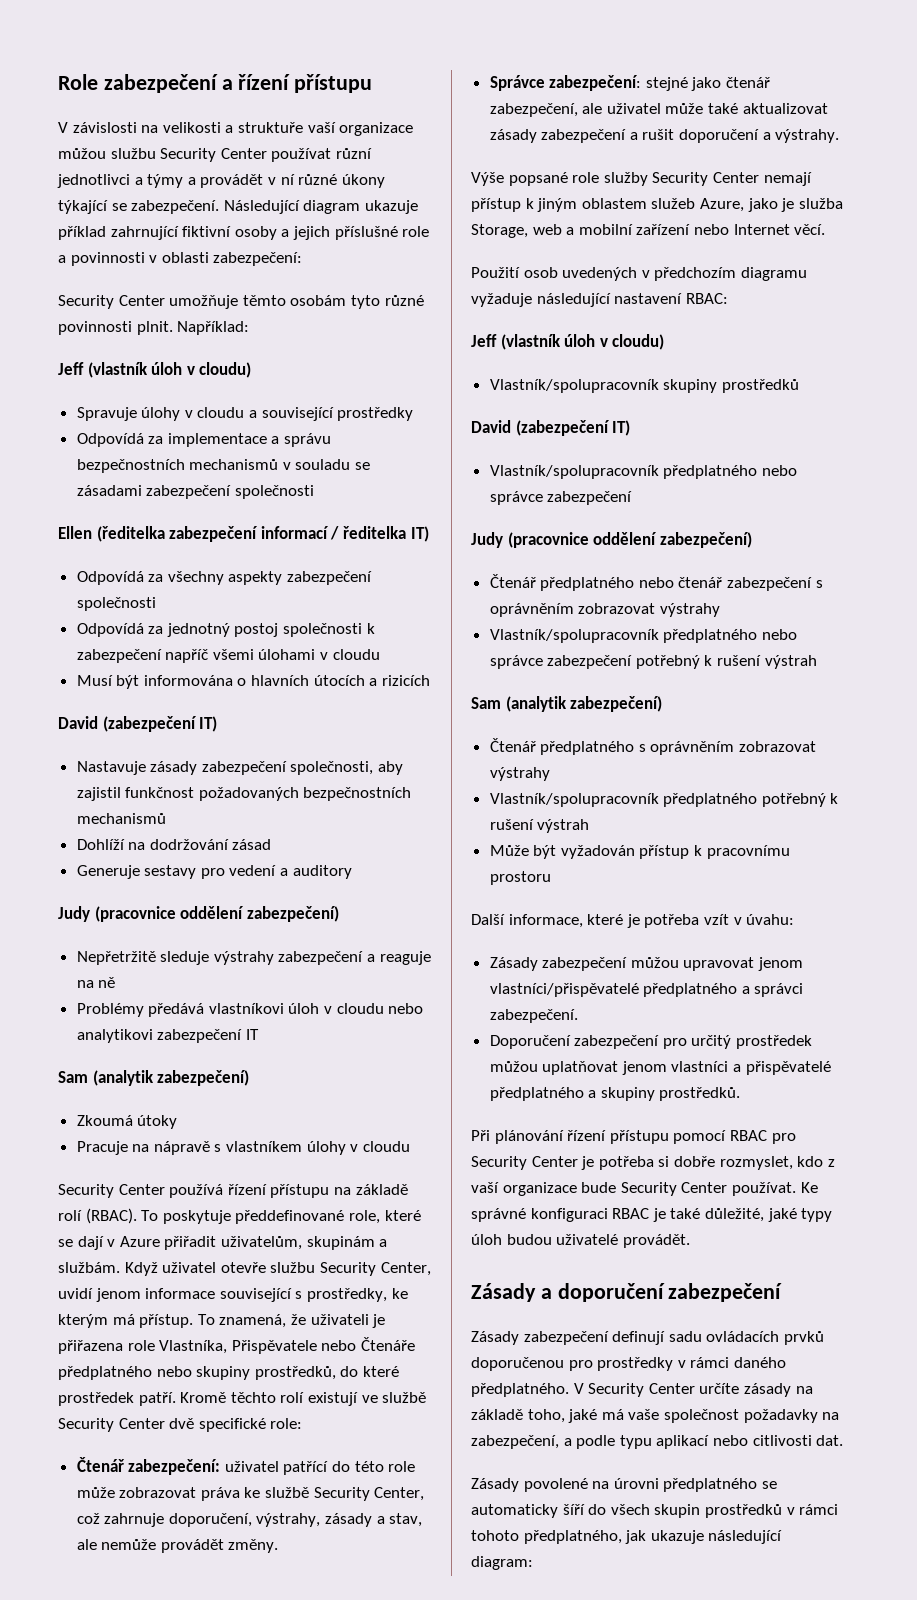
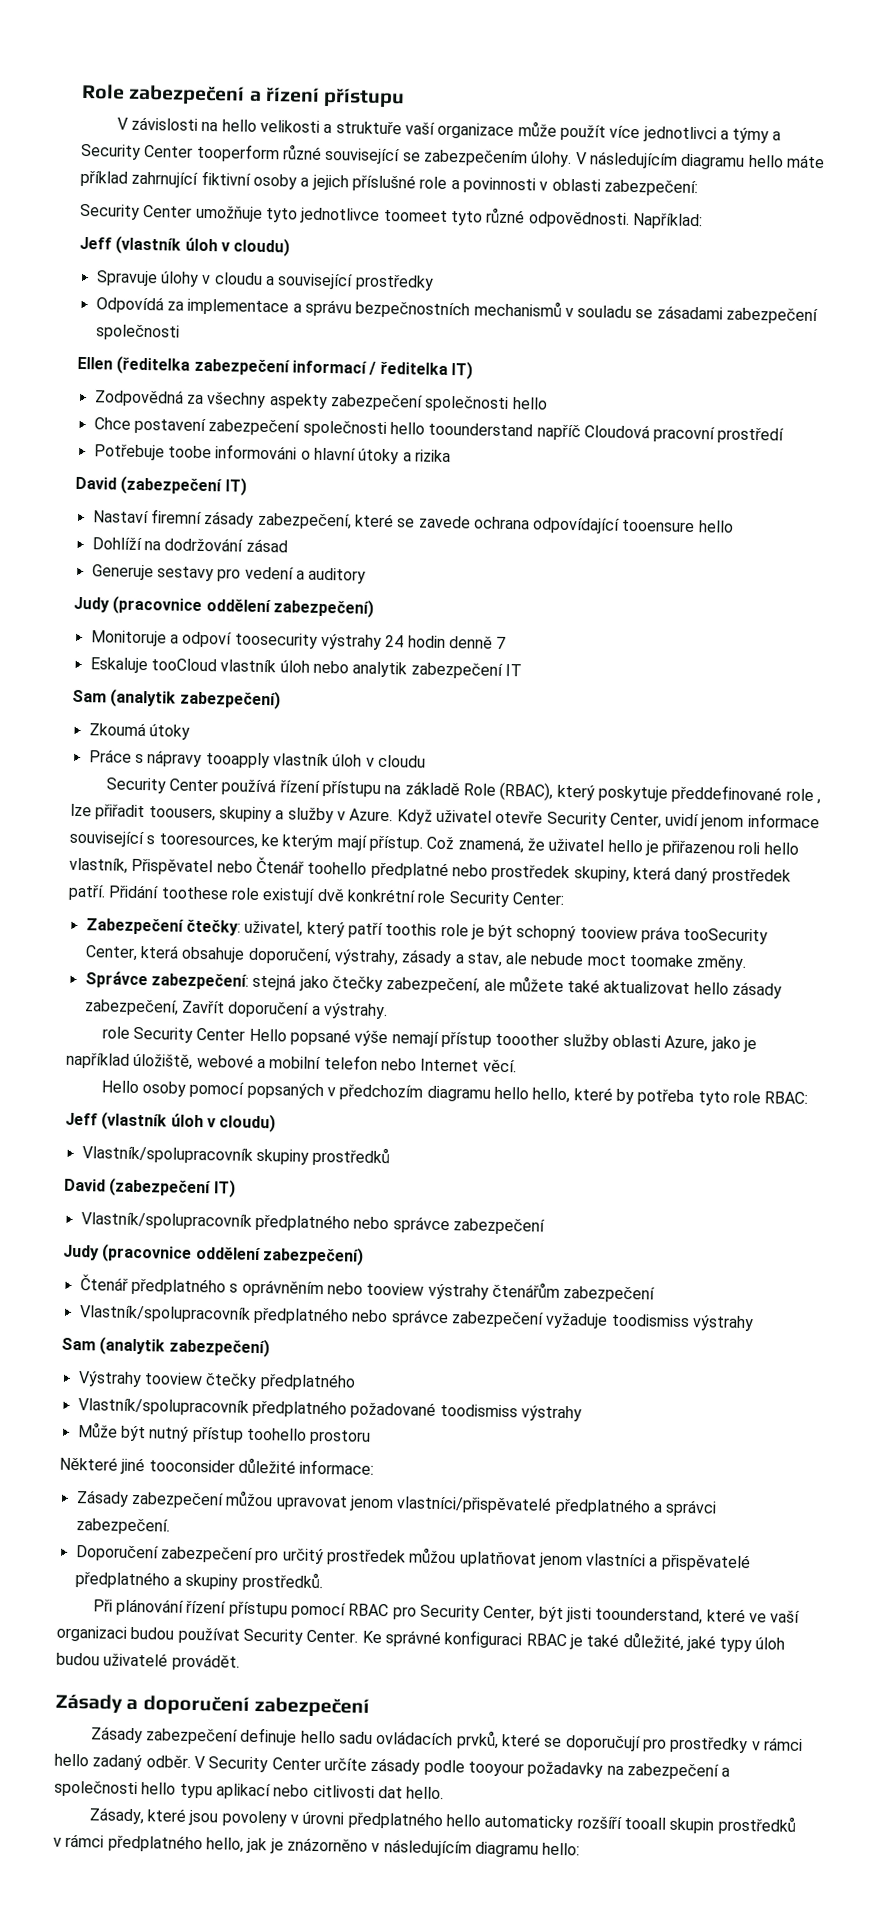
(159, 129) none -> [221,119,257,132] hello
[58,148,372,162] [57,174,385,188] [58,200,418,214] můžou službu Security Center používat různí jednotlivci a týmy a provádět v ní různé úkony týkající se zabezpečení. Následující diagram ukazuje -> [517,121,782,144] [81,143,825,170] může použít více jednotlivci a týmy a Security Center tooperform různé související se zabezpečením úlohy. V následujícím diagramu hello máte
[242,295,424,309] [58,321,173,335] těmto osobám tyto různé povinnosti plnit. -> [265,207,630,228] tyto jednotlivce toomeet tyto různé odpovědnosti.
[76,571,144,585] Odpovídá -> [93,389,184,407] Zodpovědná
[76,623,375,637] [76,649,380,663] [76,675,430,689] [58,716,218,732] [76,761,404,775] [76,787,412,801] [76,813,166,824] // Odpovídá za jednotný postoj společnosti k zabezpečení napříč všemi úlohami v cloudu // Musí být informována o hlavních útocích a rizicích // David (zabezpečení IT) // Nastavuje zásady zabezpečení společnosti, aby zajistil funkčnost požadovaných bezpečnostních mechanismů -> [511,397,548,410] [93,417,785,444] [93,444,451,465] [75,475,247,496] [92,509,734,534] hello // Chce postavení zabezpečení společnosti hello toounderstand napříč Cloudová pracovní prostředí // Potřebuje toobe informováni o hlavní útoky a rizika // David (zabezpečení IT) // Nastaví firemní zásady zabezpečení, které se zavede ochrana odpovídající tooensure hello
[76,951,431,965] [76,977,116,988] [76,1003,424,1017] [76,1029,153,1043] Nepřetržitě sleduje výstrahy zabezpečení a reaguje na ně // Problémy předává vlastníkovi úloh v cloudu nebo analytikovi -> [90,630,507,650] [89,657,408,678] Monitoruje a odpoví toosecurity výstrahy 24 hodin denně 7 // Eskaluje tooCloud vlastník úloh nebo analytik
[76,1141,346,1155] Pracuje na nápravě s vlastníkem úlohy -> [88,749,363,769] Práce s nápravy tooapply vlastník úloh
[58,1208,421,1224] [58,1236,388,1250] [58,1262,120,1273] rolí (RBAC). To poskytuje předdefinované role, které se dají v Azure přiřadit uživatelům, skupinám a službám. -> [462,781,821,805] [70,803,394,824] Role (RBAC), který poskytuje předdefinované role , lze přiřadit toousers, skupiny a služby v Azure.
[270,1262,316,1273] službu -> (544, 817) none
[306,1288,387,1302] prostředky, -> [158,833,258,849] tooresources,
[112,1314,386,1328] [58,1337,415,1354] [58,1366,399,1380] [58,1392,427,1406] [58,1418,303,1432] [76,1457,416,1475] [76,1487,425,1501] [76,1513,165,1527] má přístup. To znamená, že uživateli je přiřazena role Vlastníka, Přispěvatele nebo Čtenáře předplatného nebo skupiny prostředků, do které prostředek patří. Kromě těchto rolí existují ve službě Security Center dvě specifické role: // Čtenář zabezpečení: uživatel patřící do této role může zobrazovat práva ke službě Security Center, což zahrnuje -> [336,835,799,857] [69,856,791,885] [68,884,565,908] [85,917,769,945] [84,945,246,963] mají přístup. Což znamená, že uživatel hello je přiřazenou roli hello vlastník, Přispěvatel nebo Čtenář toohello předplatné nebo prostředek skupiny, která daný prostředek patří. Přidání toothese role existují dvě konkrétní role Security Center: // Zabezpečení čtečky: uživatel, který patří toothis role je být schopný tooview práva tooSecurity Center, která obsahuje
[101,1539,224,1553] nemůže provádět -> [530,952,695,968] nebude moct toomake
[645,77,771,91] [489,103,828,117] [489,129,840,143] [471,172,812,186] [471,198,843,212] [471,224,562,238] stejné jako čtenář zabezpečení, ale uživatel může také aktualizovat zásady zabezpečení a rušit doporučení a výstrahy. // Výše popsané role služby Security Center nemají přístup k jiným oblastem služeb Azure, jako je služba Storage, web -> [252,973,783,999] [83,999,388,1020] [101,1026,757,1053] [66,1052,254,1070] stejná jako čtečky zabezpečení, ale můžete také aktualizovat hello zásady zabezpečení, Zavřít doporučení a výstrahy. // role Security Center Hello popsané výše nemají přístup tooother služby oblasti Azure, jako je například úložiště, webové
[636,224,691,235] zařízení -> [323,1055,378,1070] telefon
[471,267,807,281] [471,293,683,307] Použití osob uvedených v předchozím diagramu vyžaduje následující nastavení -> [100,1080,761,1106] Hello osoby pomocí popsaných v předchozím diagramu hello hello, které by potřeba tyto role
[638,577,823,591] [489,603,720,617] [489,629,797,643] [489,655,817,669] [471,696,663,712] [489,738,817,755] [489,767,550,781] [489,793,839,807] [489,819,590,833] [489,845,790,859] [489,871,551,885] [471,914,795,928] nebo čtenář zabezpečení s oprávněním zobrazovat výstrahy // Vlastník/spolupracovník předplatného nebo správce zabezpečení potřebný k rušení výstrah // Sam (analytik zabezpečení) // Čtenář předplatného s oprávněním zobrazovat výstrahy // Vlastník/spolupracovník předplatného potřebný k rušení výstrah // Může být vyžadován přístup k pracovnímu prostoru // Další informace, které je potřeba vzít v úvahu: -> [229,1279,656,1303] [78,1305,754,1332] [61,1336,270,1358] [77,1371,356,1391] [77,1398,582,1422] [77,1422,372,1445] [59,1456,375,1475] s oprávněním nebo tooview výstrahy čtenářům zabezpečení // Vlastník/spolupracovník předplatného nebo správce zabezpečení vyžaduje toodismiss výstrahy // Sam (analytik zabezpečení) // Výstrahy tooview čtečky předplatného // Vlastník/spolupracovník předplatného požadované toodismiss výstrahy // Může být nutný přístup toohello prostoru // Některé jiné tooconsider důležité informace:
[531,1156,835,1170] [471,1182,796,1196] Center je potřeba si dobře rozmyslet, kdo z vaší organizace bude Security Center používat. -> [483,1605,801,1625] [56,1625,359,1645] Center, být jisti toounderstand, které ve vaší organizaci budou používat Security Center.
[612,1331,824,1345] [471,1357,564,1371] definují sadu ovládacích prvků doporučenou -> [240,1727,641,1752] definuje hello sadu ovládacích prvků, které se doporučují
[733,1357,786,1368] [471,1383,569,1397] daného předplatného. -> [54,1753,191,1771] hello zadaný odběr.
[795,1386,813,1394] [471,1409,840,1423] [471,1435,844,1449] [471,1478,777,1492] [471,1504,839,1518] [471,1530,783,1544] [471,1556,533,1570] na základě toho, jaké má vaše společnost požadavky na zabezpečení, a podle typu aplikací nebo citlivosti dat. // Zásady povolené na úrovni předplatného se automaticky šíří do všech skupin prostředků v rámci tohoto předplatného, jak ukazuje následující diagram: -> [423,1759,731,1780] [54,1780,445,1800] [88,1807,796,1835] [53,1833,581,1858] podle tooyour požadavky na zabezpečení a společnosti hello typu aplikací nebo citlivosti dat hello. // Zásady, které jsou povoleny v úrovni předplatného hello automaticky rozšíří tooall skupin prostředků v rámci předplatného hello, jak je znázorněno v následujícím diagramu hello:

